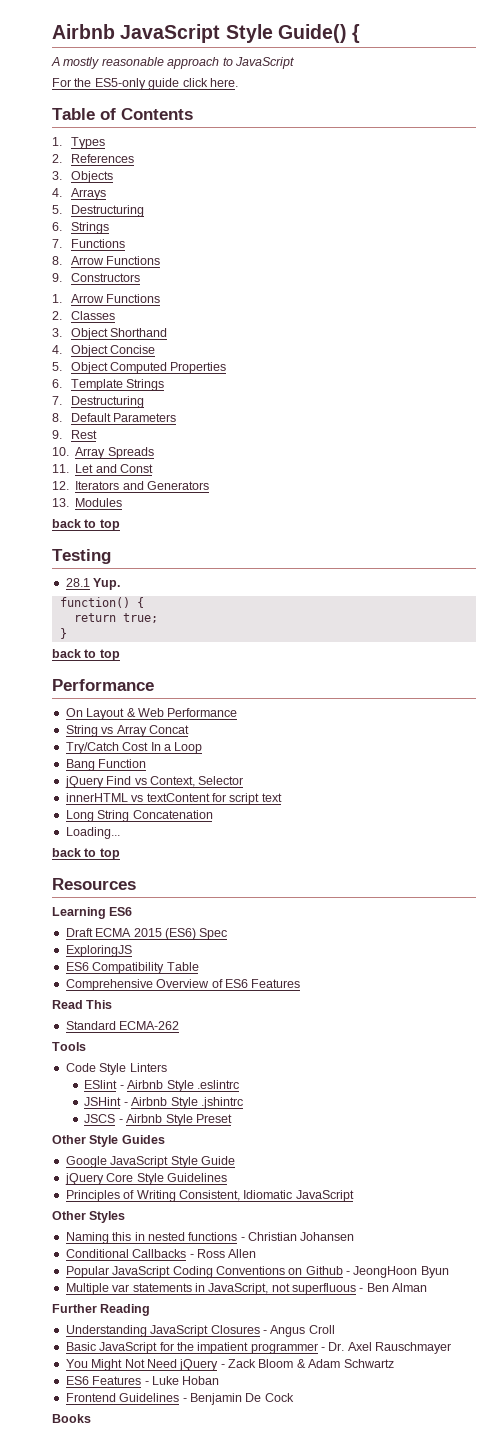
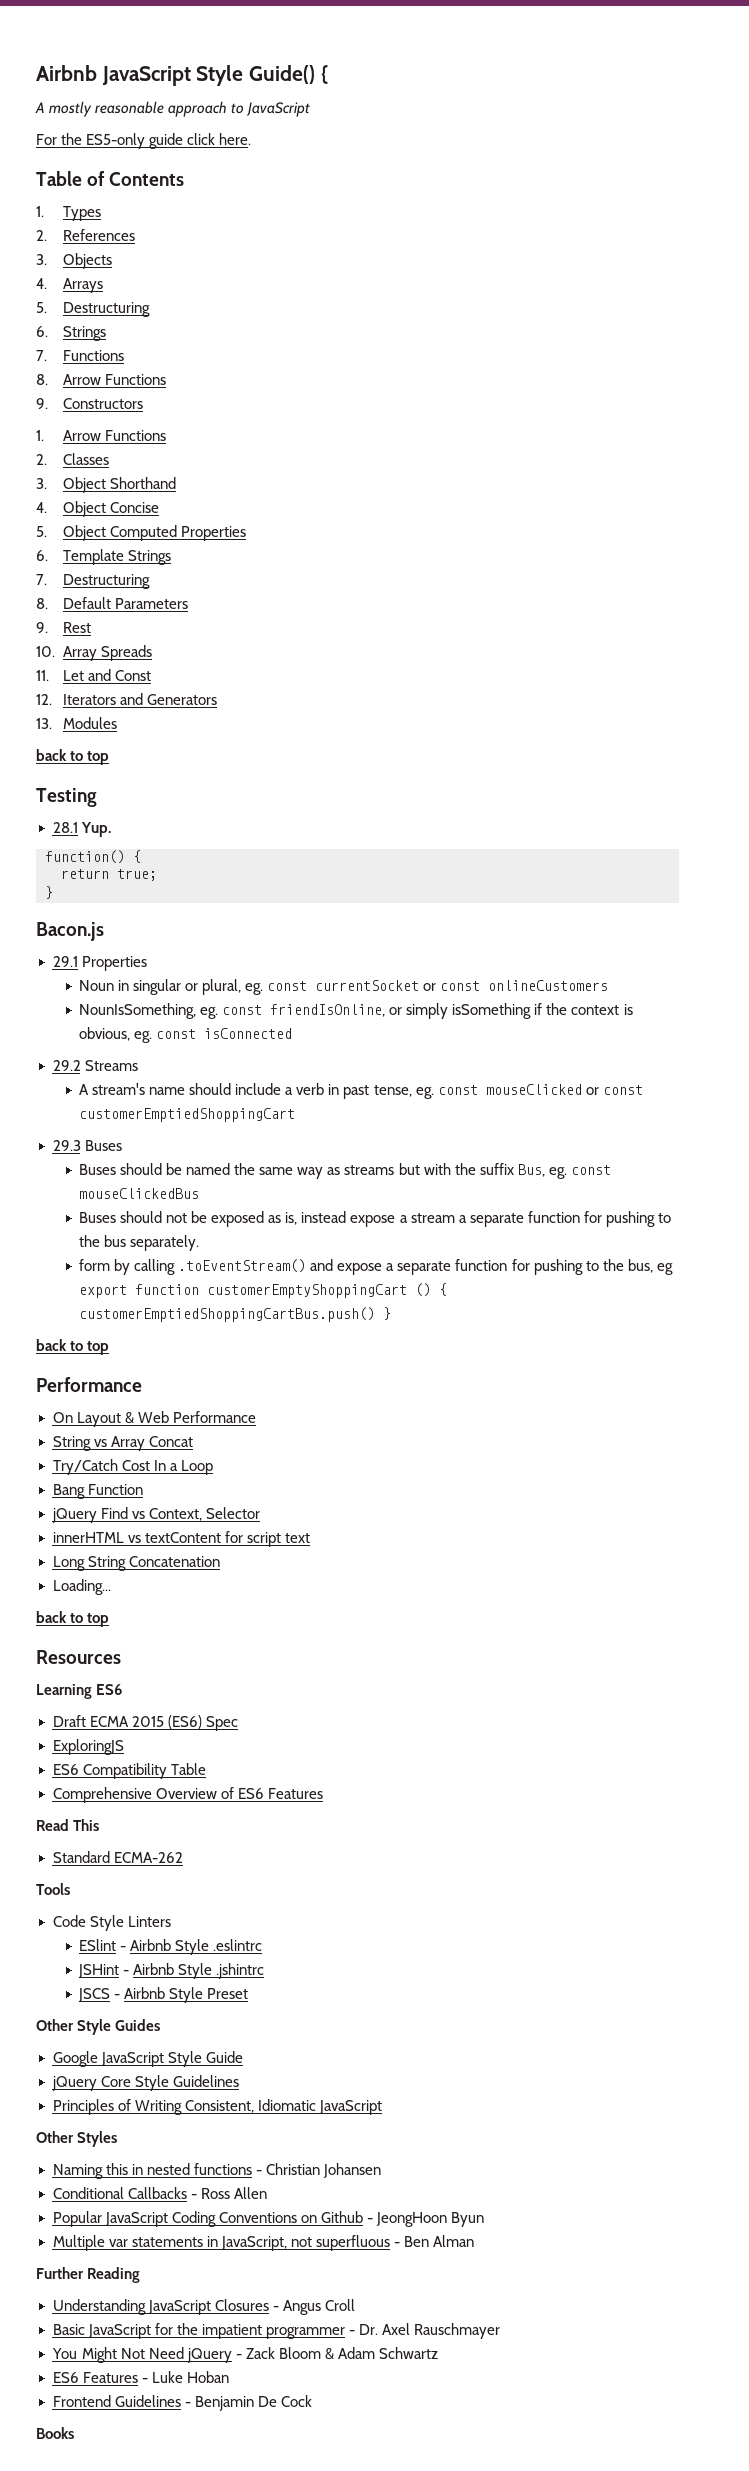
(67, 633) none -> [36,922,104,941] [52,956,147,971] [79,979,609,995] [79,1003,633,1019] [79,1027,293,1043] [52,1060,138,1071] [79,1083,643,1099] [79,1108,296,1122] [52,1140,122,1151] [79,1163,611,1179] [79,1188,200,1199] [79,1211,671,1227] [79,1235,200,1251] [79,1259,673,1275] [79,1283,448,1298] [79,1307,392,1322] // Bacon.js // 29.1 Properties // Noun in singular or plural, eg. const currentSocket or const onlineCustomers // NounIsSomething, eg. const friendIsOnline, or simply isSomething if the context is obvious, eg. const isConnected // 29.2 Streams // A stream's name should include a verb in past tense, eg. const mouseClicked or const customerEmptiedShoppingCart // 29.3 Buses // Buses should be named the same way as streams but with the suffix Bus, eg. const mouseClickedBus // Buses should not be exposed as is, instead expose a stream a separate function for pushing to the bus separately. // form by calling .toEventStream() and expose a separate function for pushing to the bus, eg export function customerEmptyShoppingCart () { customerEmptiedShoppingCartBus.push() }

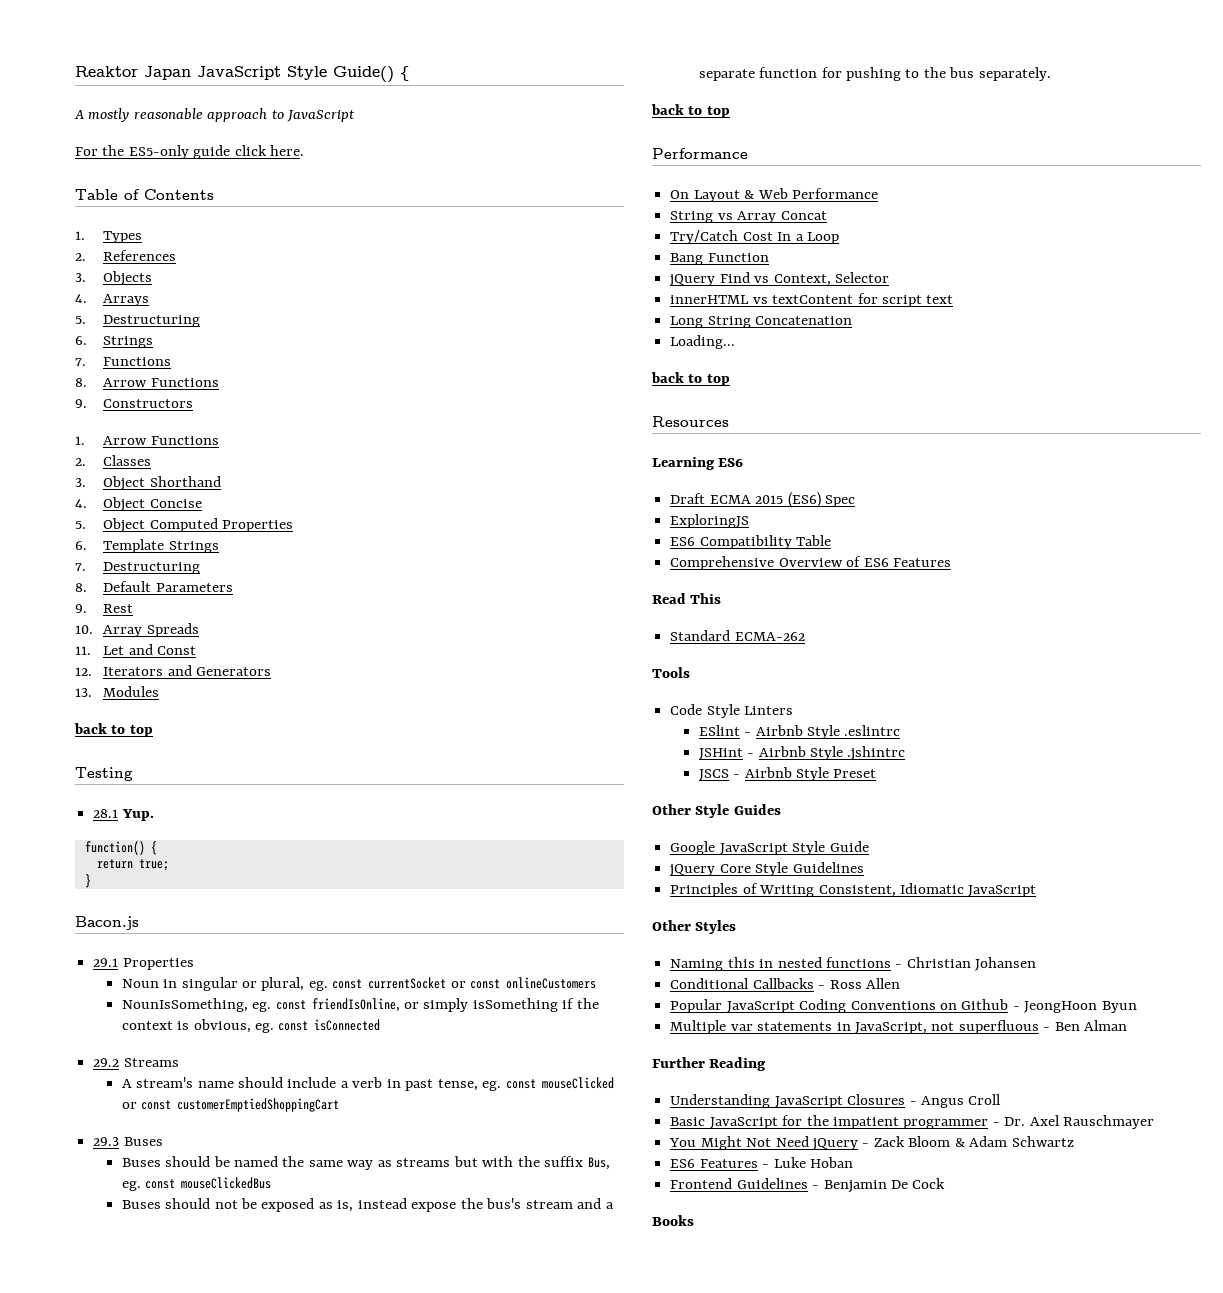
[36,65,97,81] Airbnb -> [75,66,191,80] Reaktor Japan
[399,1213,455,1223] a stream -> [460,1198,602,1209] the bus's stream and
[79,1259,673,1275] [79,1283,448,1298] [79,1307,392,1322] // form by calling .toEventStream() and expose a separate function for pushing to the bus, eg export function customerEmptyShoppingCart () { customerEmptiedShoppingCartBus.push() } -> (1051, 74) none

